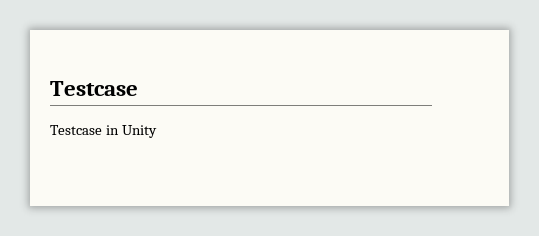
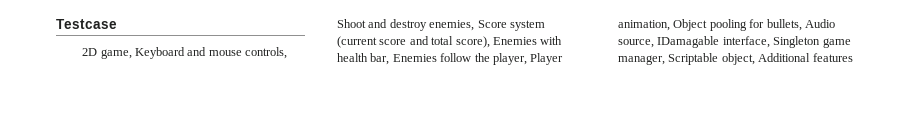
[50,125,157,138] Testcase in Unity -> [82,47,288,59] [337,19,545,31] [337,36,563,48] [337,53,564,65] [618,19,835,31] [618,36,851,48] [618,53,853,65] 2D game, Keyboard and mouse controls, Shoot and destroy enemies, Score system (current score and total score), Enemies with health bar, Enemies follow the player, Player animation, Object pooling for bullets, Audio source, IDamagable interface, Singleton game manager, Scriptable object, Additional features

